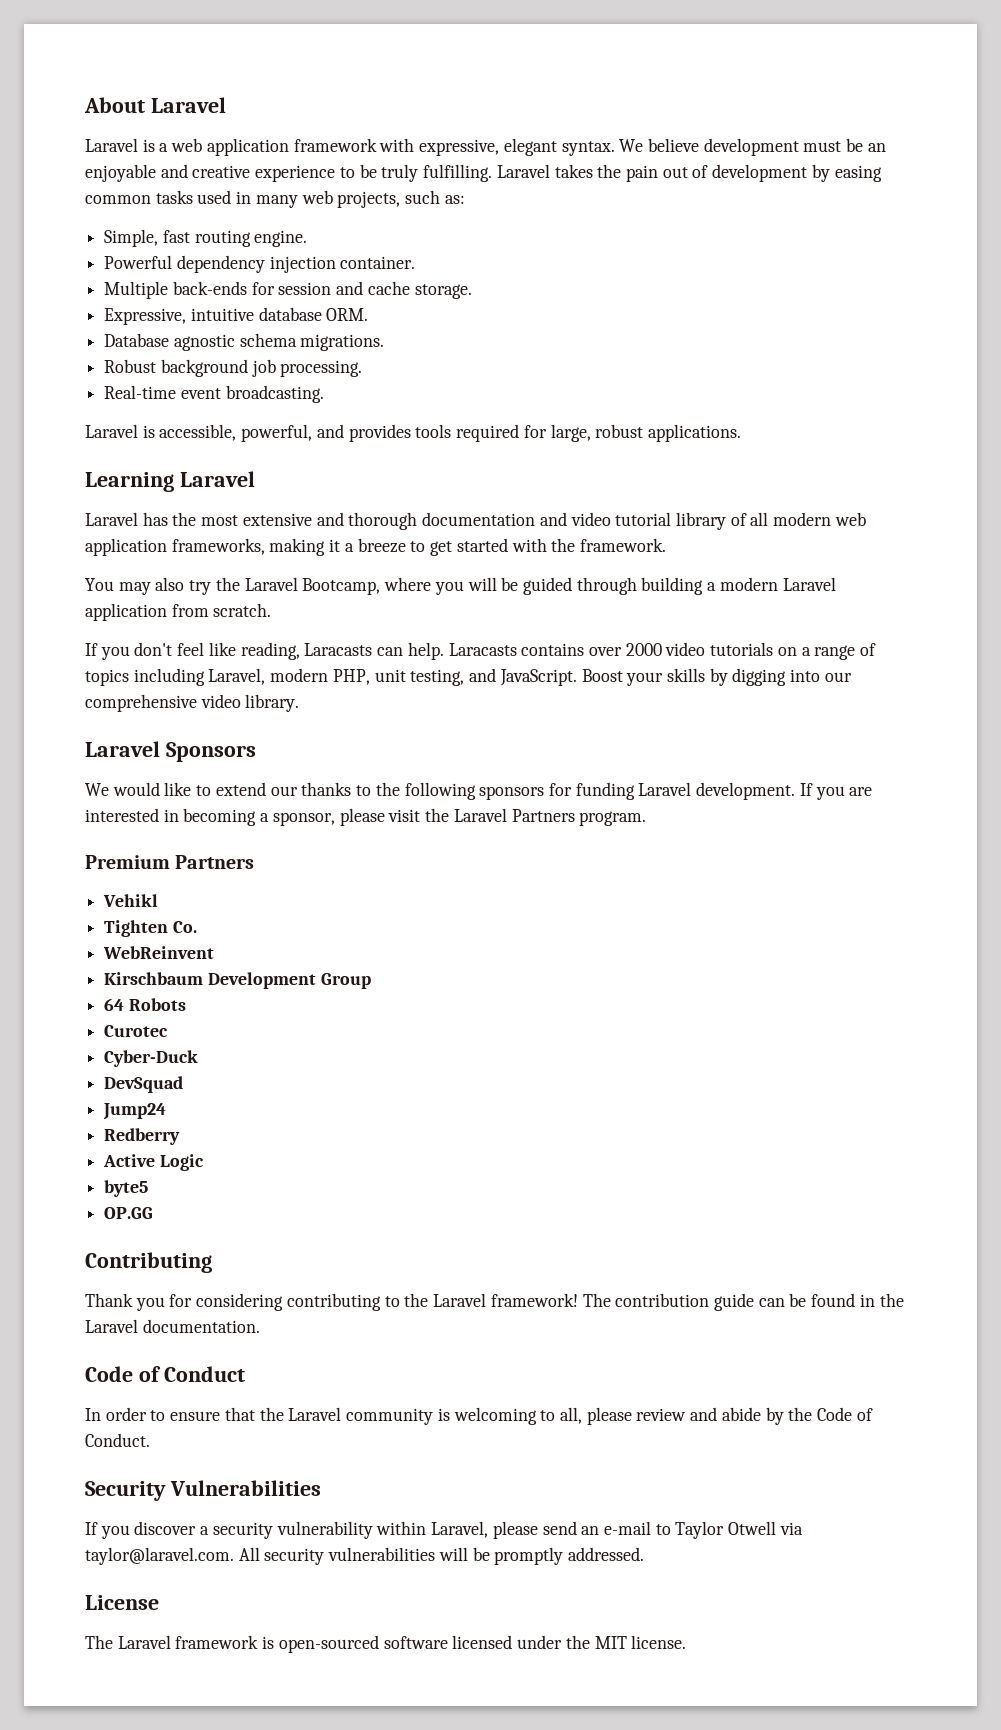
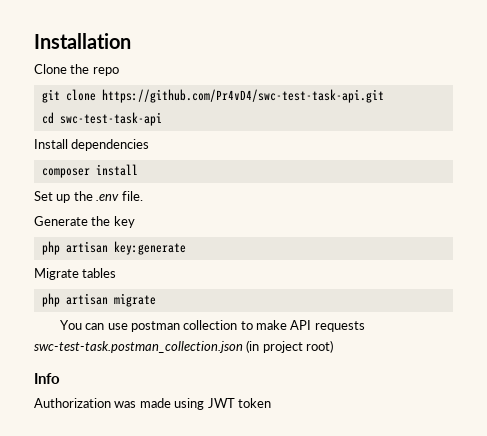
[84,97,226,113] [85,138,886,156] [85,164,882,182] [85,190,465,208] [104,229,308,247] [104,255,416,273] [104,281,472,299] [104,307,369,325] [104,333,385,351] [104,359,363,377] [104,385,324,403] [85,424,741,442] [85,471,255,492] [85,512,866,530] [85,538,666,556] [85,577,836,595] [85,603,272,621] [85,642,877,660] [85,668,852,686] [85,694,300,712] [85,741,256,762] [85,782,873,800] [85,808,647,826] [85,855,255,869] [103,894,159,907] [104,920,197,937] [103,946,215,959] [104,972,371,989] [104,998,186,1011] [104,1025,169,1037] [104,1050,199,1067] [104,1076,184,1093] [103,1103,167,1120] [104,1128,181,1145] [103,1154,204,1171] [104,1180,149,1197] [104,1207,154,1219] [85,1252,212,1273] [85,1293,904,1311] [85,1319,260,1333] [85,1366,245,1382] [85,1407,873,1425] [85,1433,150,1447] [85,1480,321,1501] [85,1521,803,1539] [85,1547,645,1565] [85,1595,159,1610] [85,1635,687,1653] About Laravel // Laravel is a web application framework with expressive, elegant syntax. We believe development must be an enjoyable and creative experience to be truly fulfilling. Laravel takes the pain out of development by easing common tasks used in many web projects, such as: // Simple, fast routing engine. // Powerful dependency injection container. // Multiple back-ends for session and cache storage. // Expressive, intuitive database ORM. // Database agnostic schema migrations. // Robust background job processing. // Real-time event broadcasting. // Laravel is accessible, powerful, and provides tools required for large, robust applications. // Learning Laravel // Laravel has the most extensive and thorough documentation and video tutorial library of all modern web application frameworks, making it a breeze to get started with the framework. // You may also try the Laravel Bootcamp, where you will be guided through building a modern Laravel application from scratch. // If you don't feel like reading, Laracasts can help. Laracasts contains over 2000 video tutorials on a range of topics including Laravel, modern PHP, unit testing, and JavaScript. Boost your skills by digging into our comprehensive video library. // Laravel Sponsors // We would like to extend our thanks to the following sponsors for funding Laravel development. If you are interested in becoming a sponsor, please visit the Laravel Partners program. // Premium Partners // Vehikl // Tighten Co. // WebReinvent // Kirschbaum Development Group // 64 Robots // Curotec // Cyber-Duck // DevSquad // Jump24 // Redberry // Active Logic // byte5 // OP.GG // Contributing // Thank you for considering contributing to the Laravel framework! The contribution guide can be found in the Laravel documentation. // Code of Conduct // In order to ensure that the Laravel community is welcoming to all, please review and abide by the Code of Conduct. // Security Vulnerabilities // If you discover a security vulnerability within Laravel, please send an e-mail to Taylor Otwell via taylor@laravel.com. All security vulnerabilities will be promptly addressed. // License // The Laravel framework is open-sourced software licensed under the MIT license. -> [34,33,131,49] [34,64,119,76] [41,89,384,103] [41,112,162,126] [34,139,150,151] [41,164,138,178] [34,191,143,203] [34,216,135,228] [41,241,186,255] [34,268,117,280] [41,293,156,307] [59,320,365,332] [34,340,334,353] [34,373,60,384] [34,398,271,410] Installation // Clone the repo // git clone https://github.com/Pr4vD4/swc-test-task-api.git // cd swc-test-task-api // Install dependencies // composer install // Set up the .env file. // Generate the key // php artisan key:generate // Migrate tables // php artisan migrate // You can use postman collection to make API requests swc-test-task.postman_collection.json (in project root) // Info // Authorization was made using JWT token

